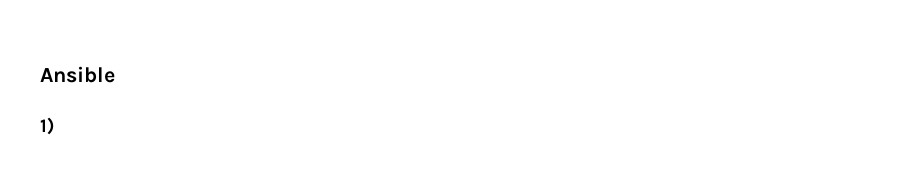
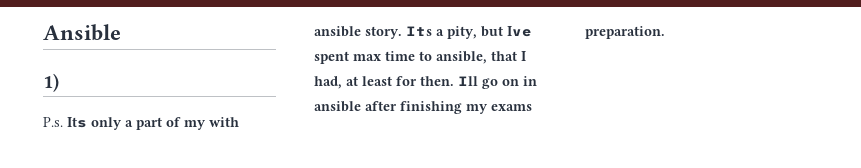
(55, 126) none -> [43,117,239,130] [314,26,532,39] [314,51,527,64] [314,76,537,89] [314,101,532,114] [585,26,665,39] // P.s. Its only a part of my with ansible story. Its a pity, but Ive spent max time to ansible, that I had, at least for then. Ill go on in ansible after finishing my exams preparation.

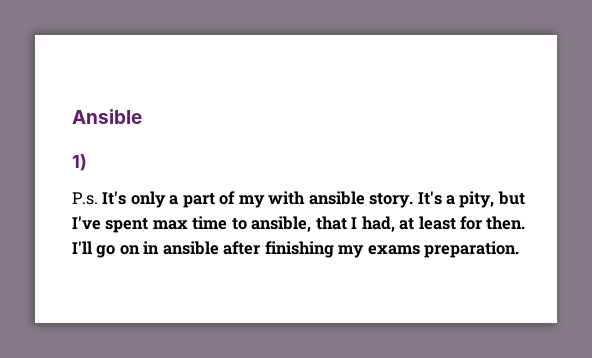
[67,117,87,128] Its -> [102,191,127,205] It's
[406,26,432,36] Its -> [417,191,442,205] It's
[507,26,532,37] Ive -> [72,216,101,230] I've
[458,76,478,86] Ill -> [72,241,92,254] I'll

